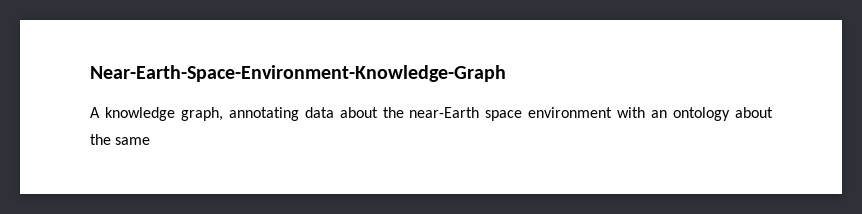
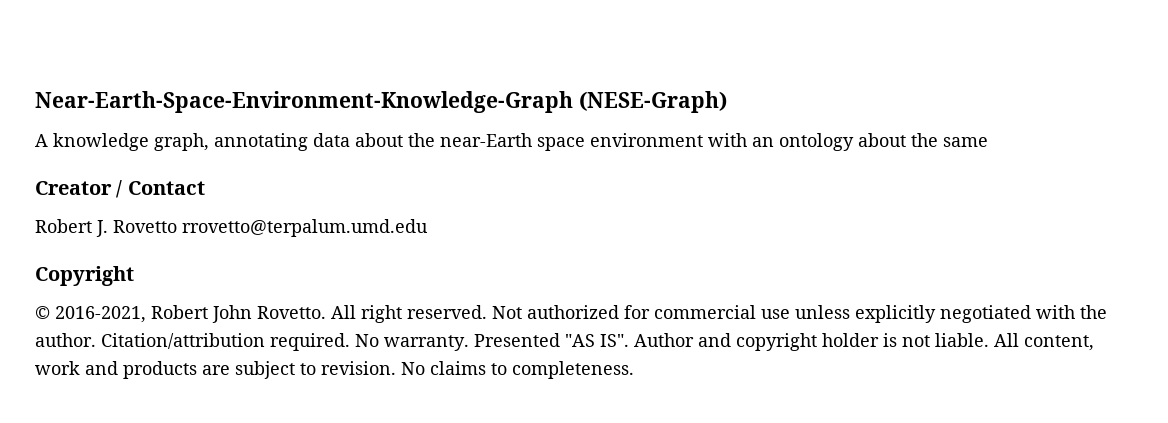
(506, 73) none -> [578,91,727,113] (NESE-Graph)
(151, 141) none -> [35,180,205,198] [35,219,428,237] [35,266,134,286] [35,305,1107,323] [35,333,1094,351] [35,361,634,379] // Creator / Contact // Robert J. Rovetto rrovetto@terpalum.umd.edu // Copyright // © 2016-2021, Robert John Rovetto. All right reserved. Not authorized for commercial use unless explicitly negotiated with the author. Citation/attribution required. No warranty. Presented "AS IS". Author and copyright holder is not liable. All content, work and products are subject to revision. No claims to completeness.

